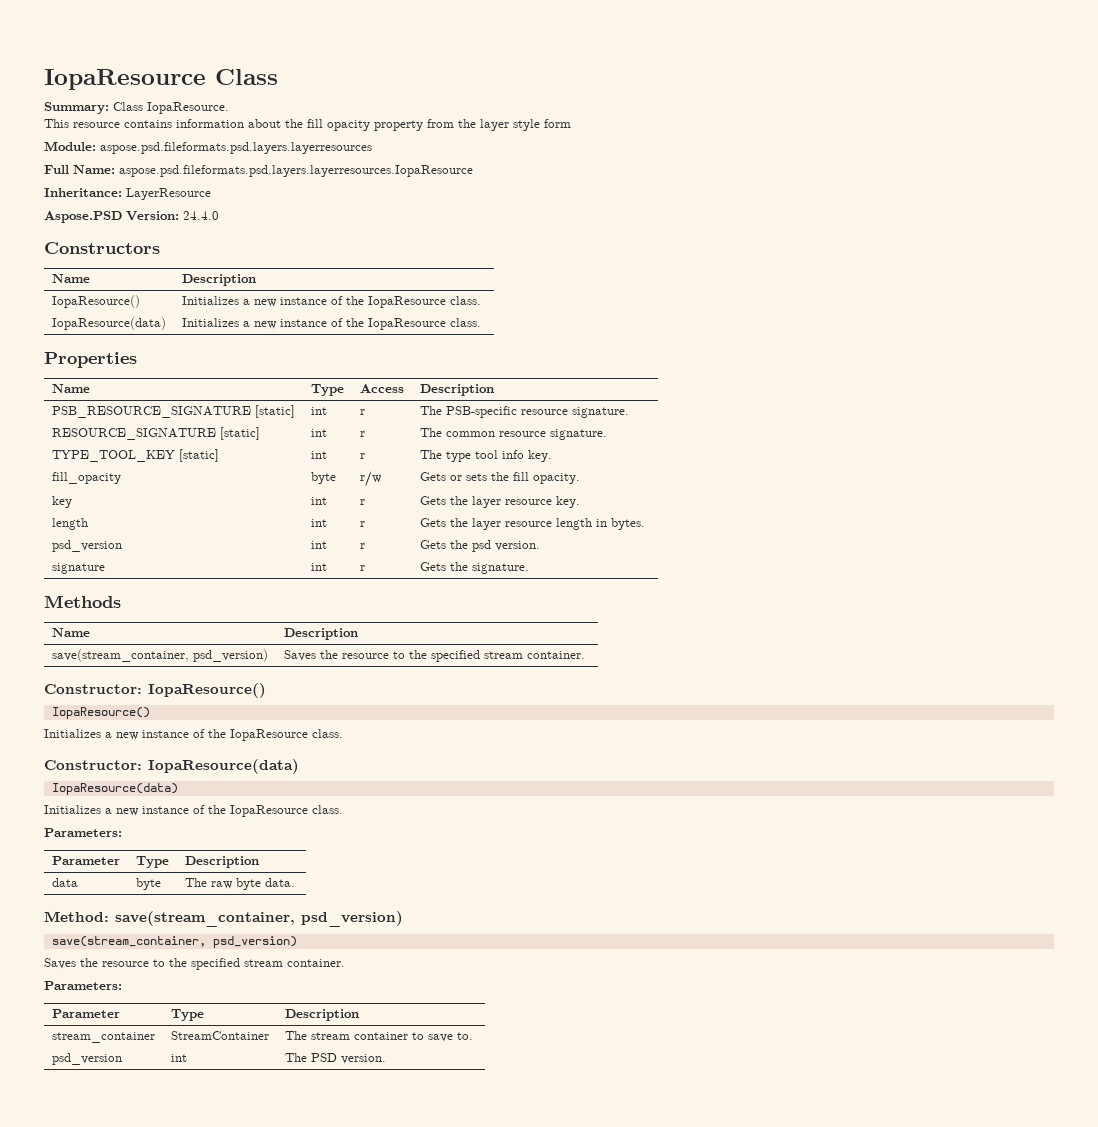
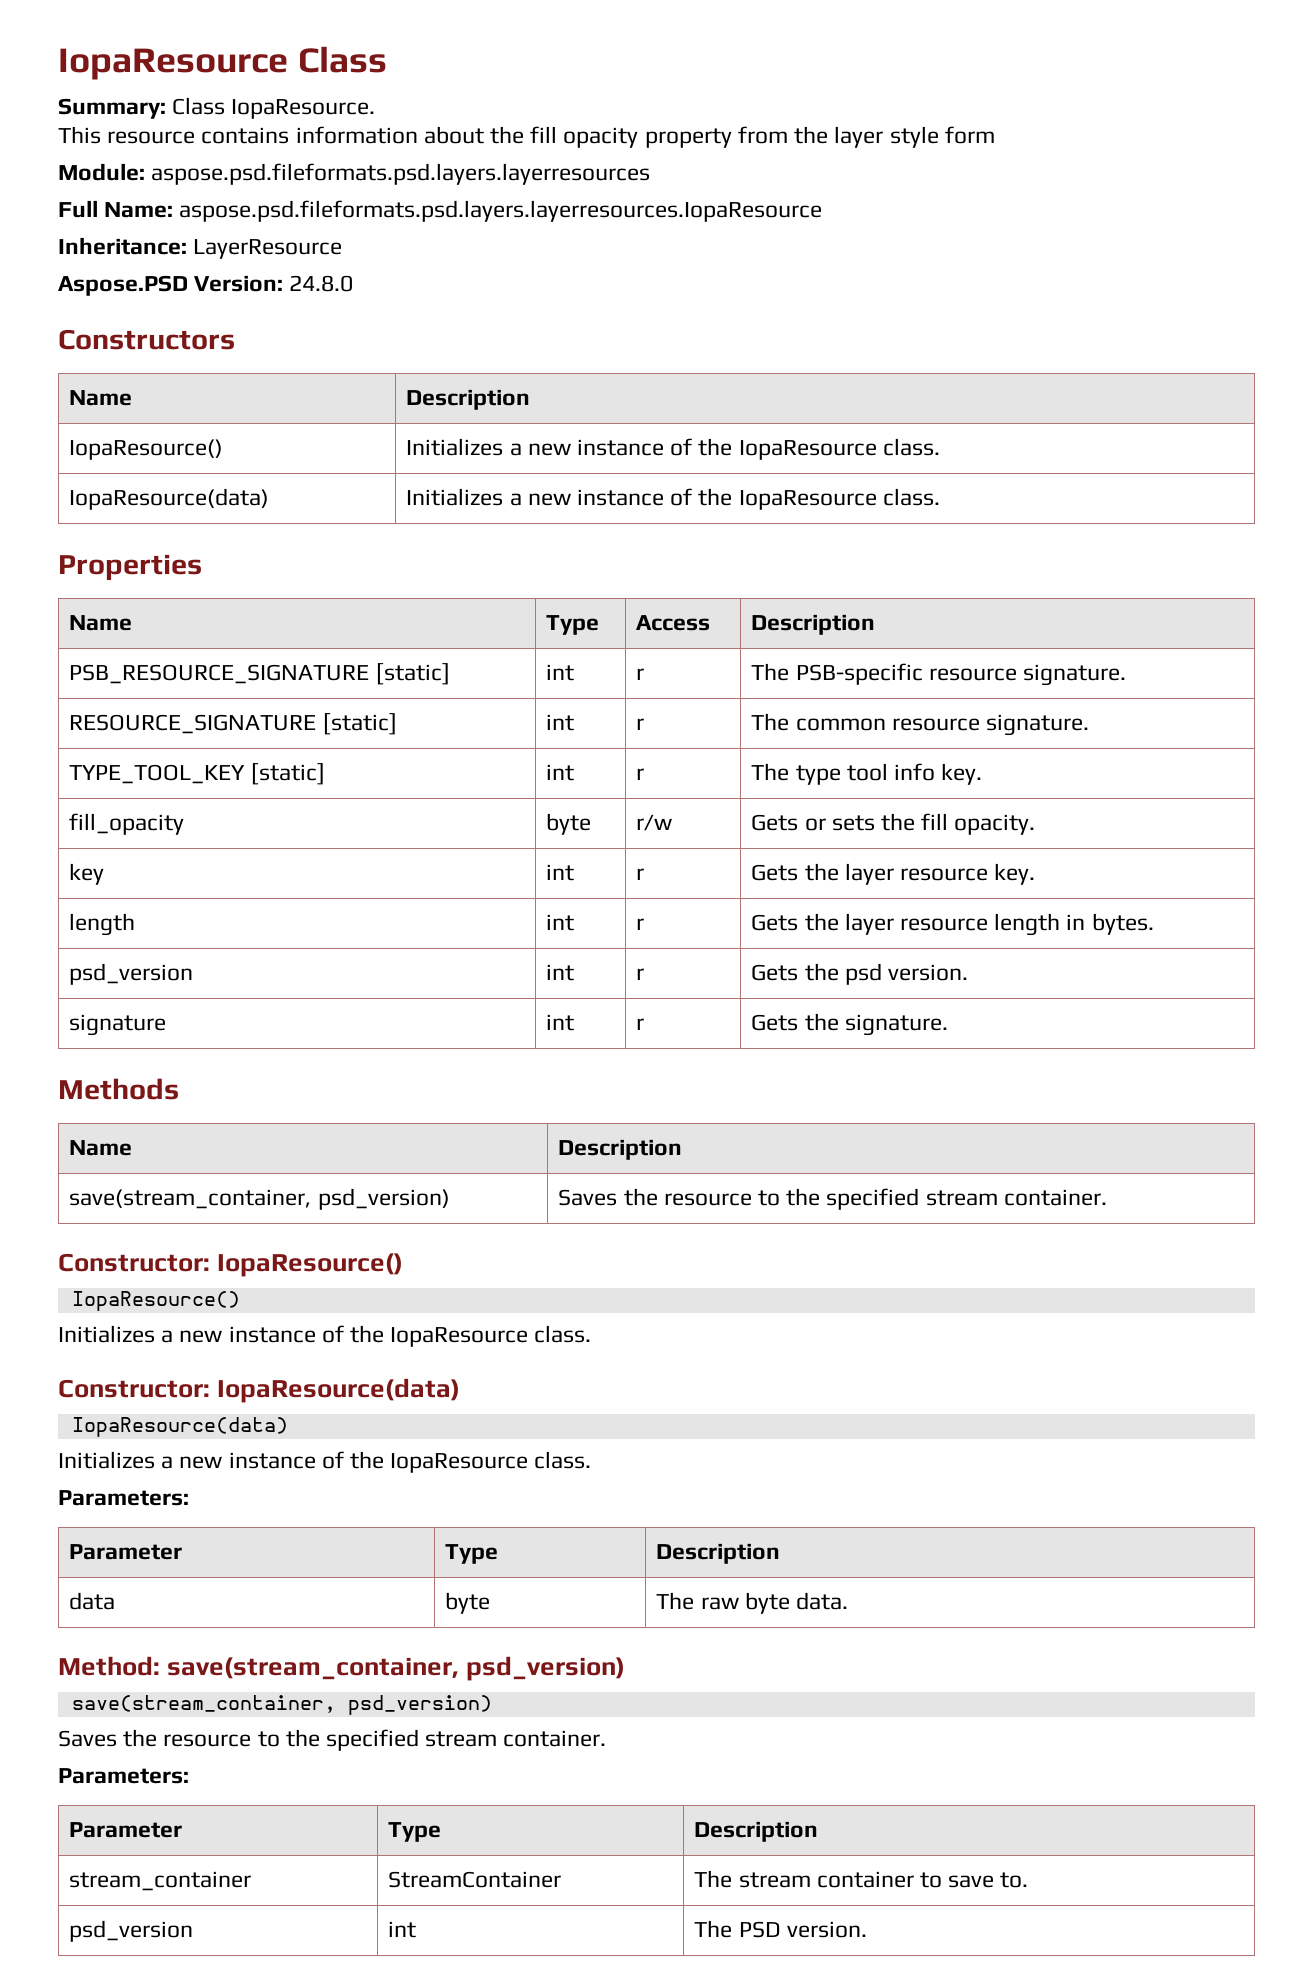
[183,211,219,220] 24.4.0 -> [289,275,354,292] 24.8.0

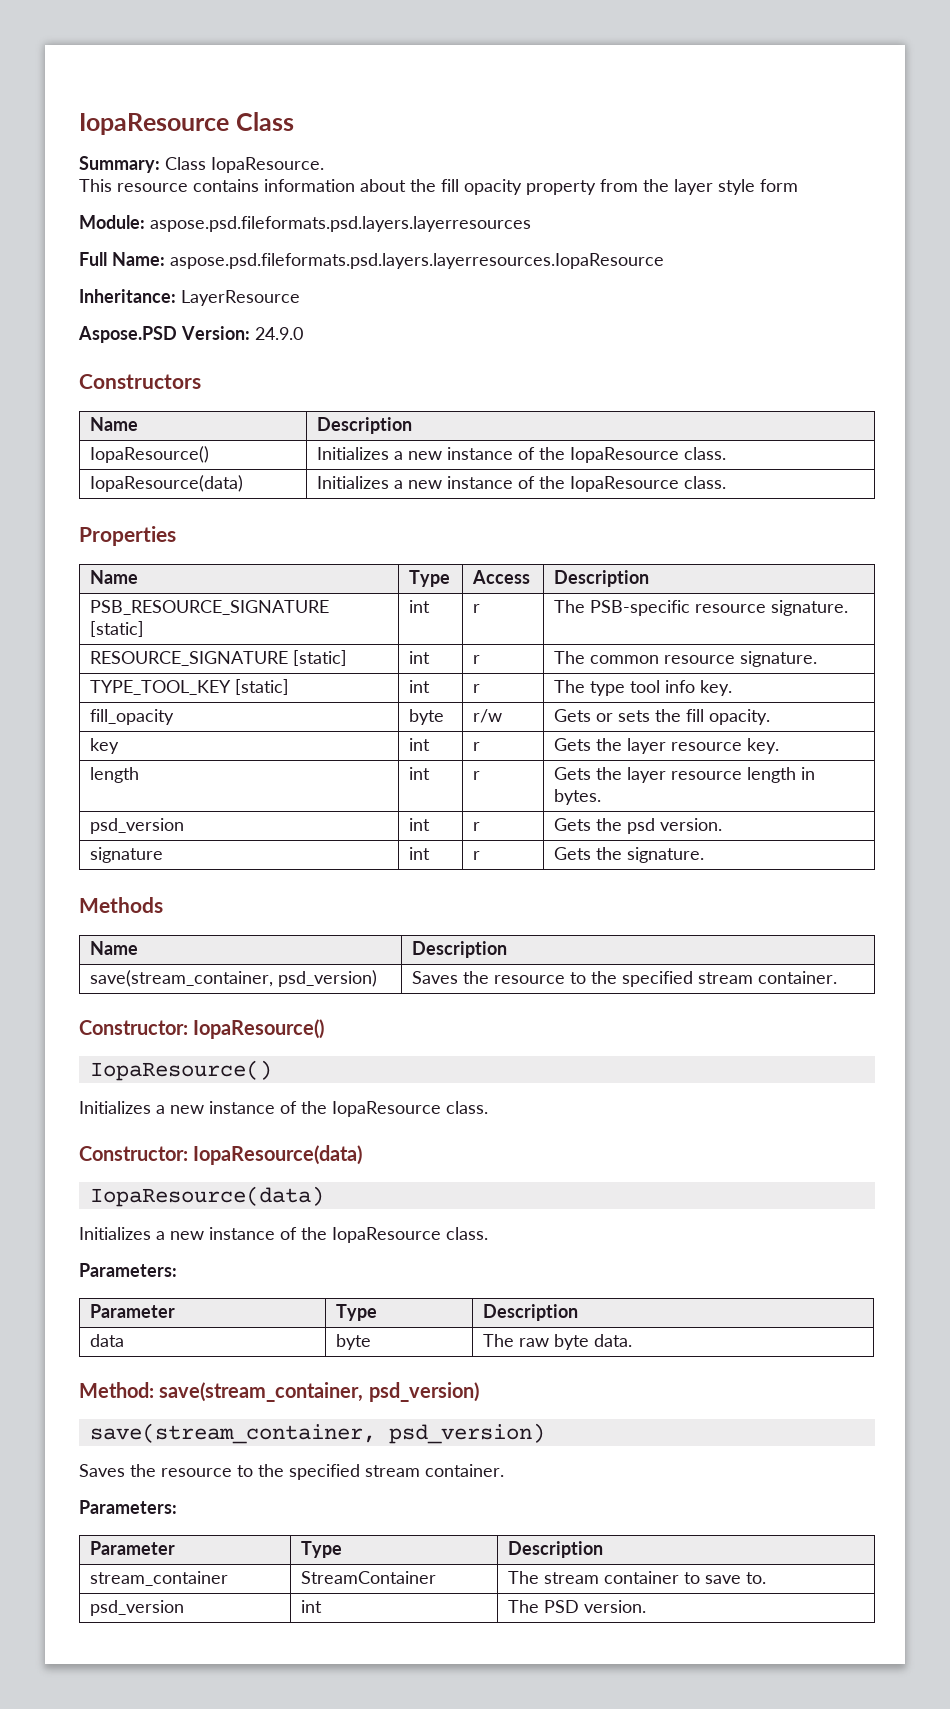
[289,275,354,292] 24.8.0 -> [255,327,303,340] 24.9.0

